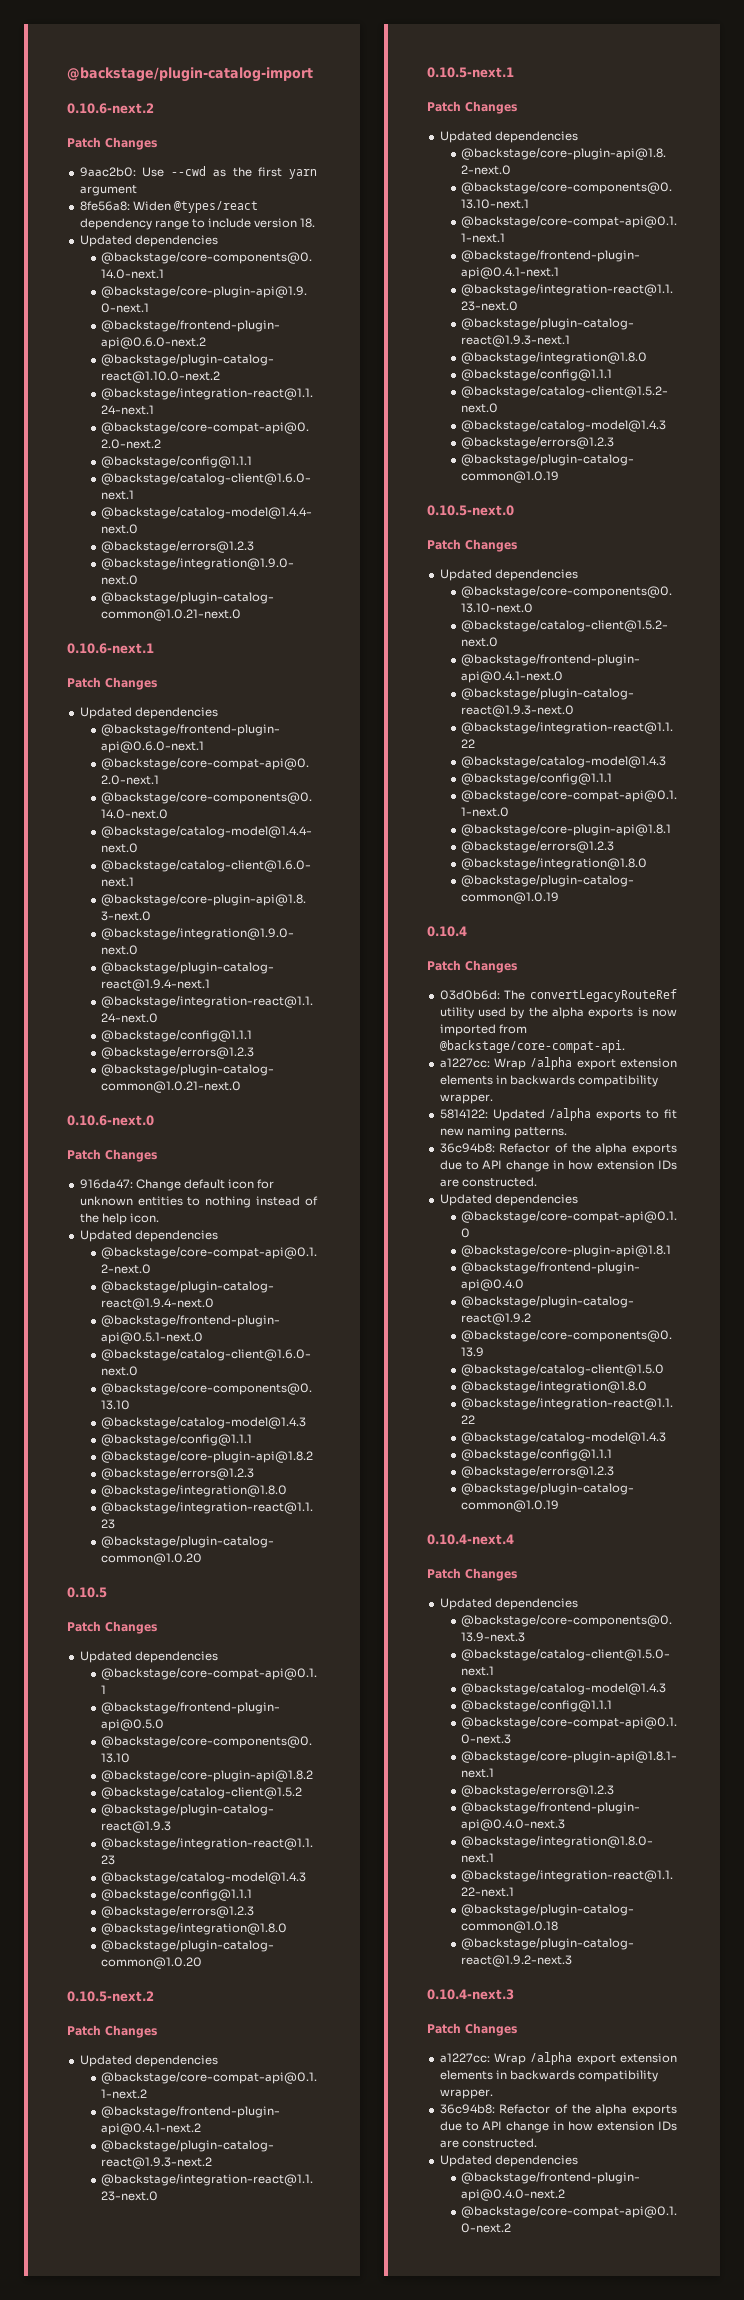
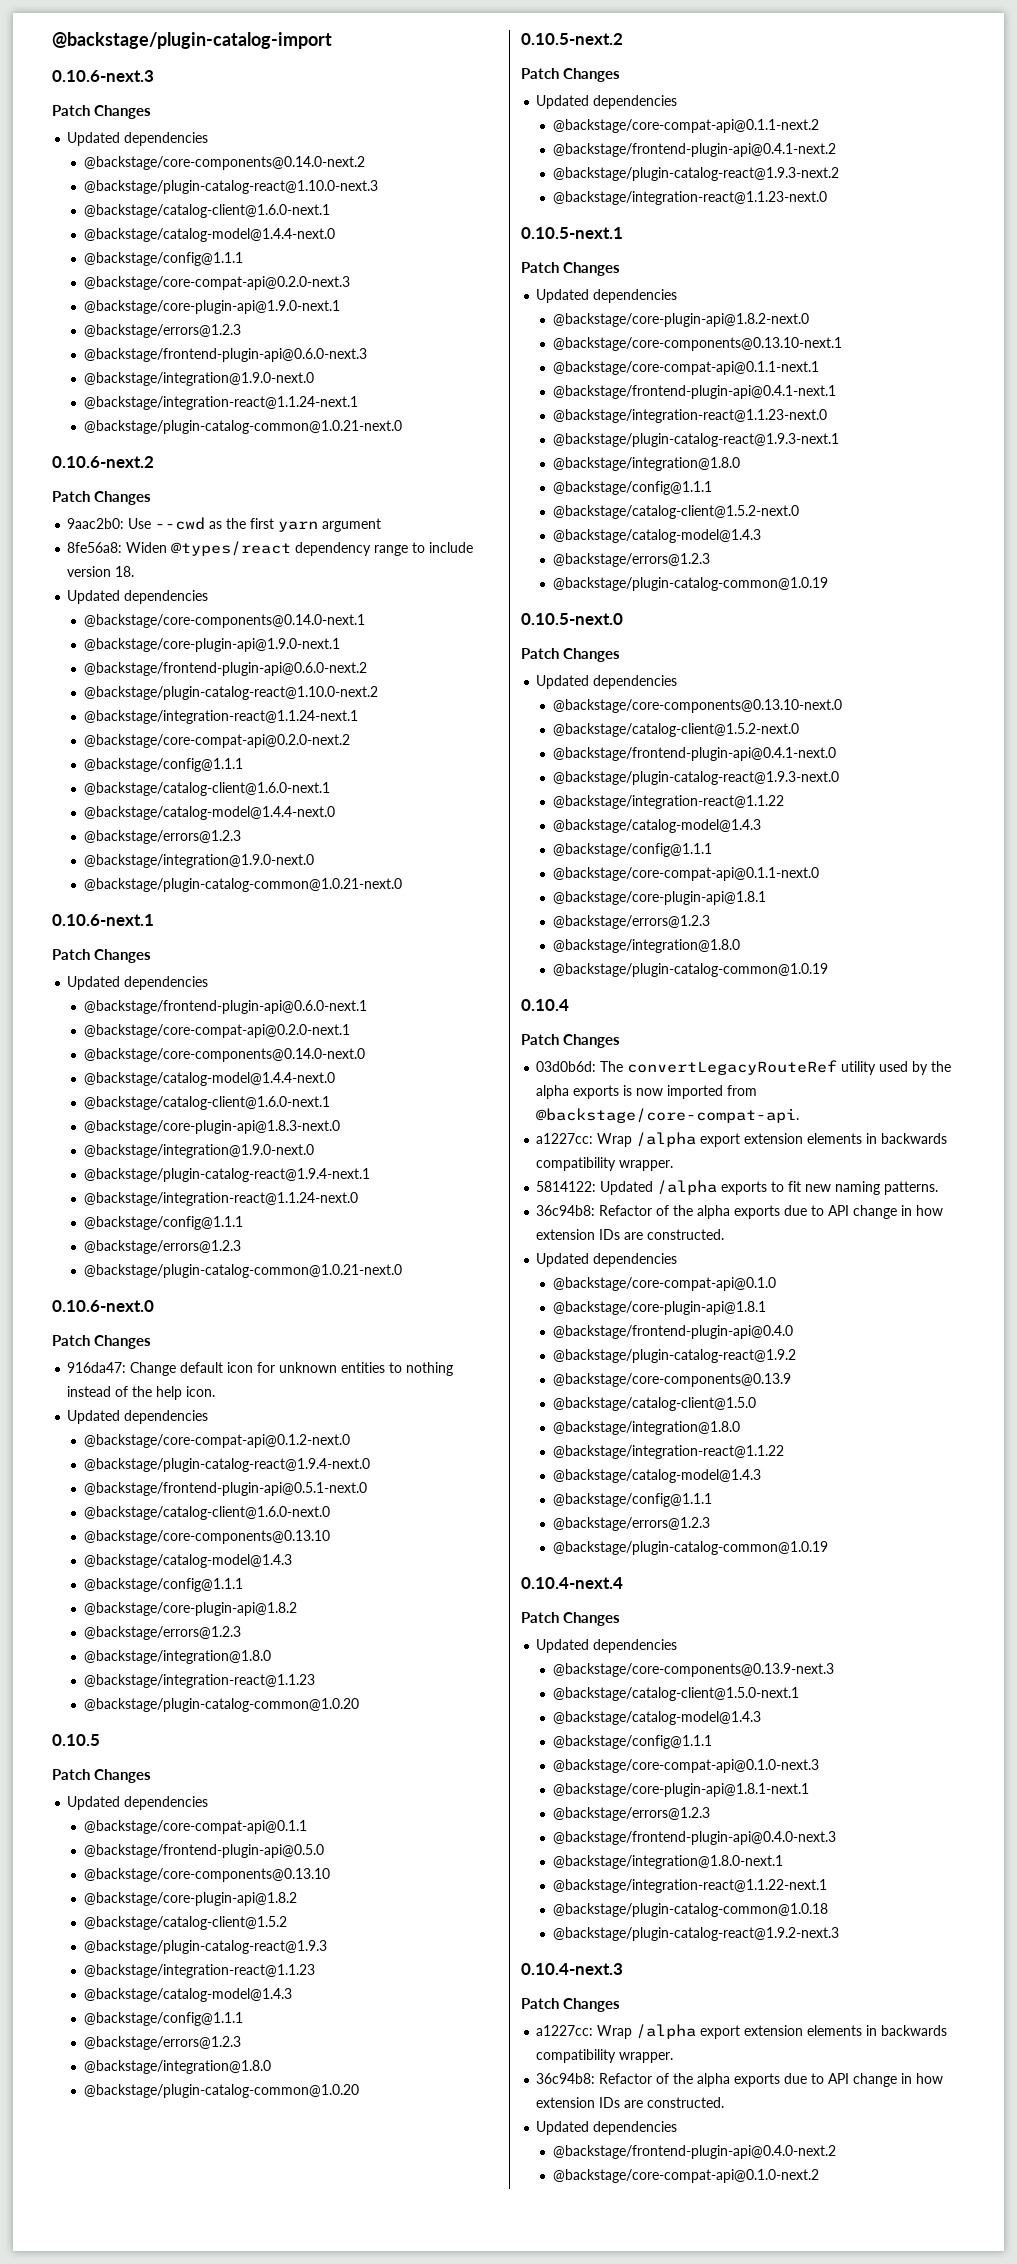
(313, 74) none -> [52,70,154,82] [52,105,152,119] [67,132,209,146] [84,156,366,170] [84,180,379,194] [84,204,331,218] [84,228,336,242] [84,252,244,266] [84,276,351,290] [84,300,341,314] [84,324,242,338] [84,348,368,362] [84,372,315,386] [84,396,359,410] [84,420,403,434] // 0.10.6-next.3 // Patch Changes // Updated dependencies // @backstage/core-components@0.14.0-next.2 // @backstage/plugin-catalog-react@1.10.0-next.3 // @backstage/catalog-client@1.6.0-next.1 // @backstage/catalog-model@1.4.4-next.0 // @backstage/config@1.1.1 // @backstage/core-compat-api@0.2.0-next.3 // @backstage/core-plugin-api@1.9.0-next.1 // @backstage/errors@1.2.3 // @backstage/frontend-plugin-api@0.6.0-next.3 // @backstage/integration@1.9.0-next.0 // @backstage/integration-react@1.1.24-next.1 // @backstage/plugin-catalog-common@1.0.21-next.0

